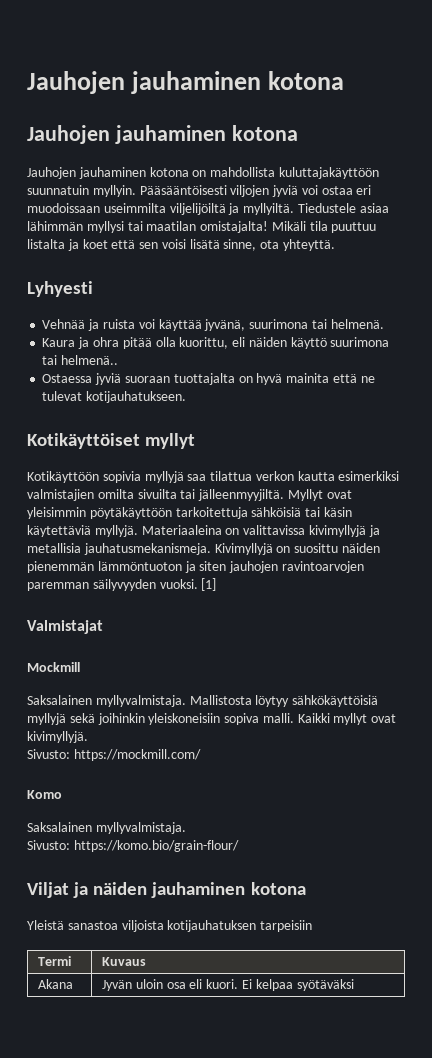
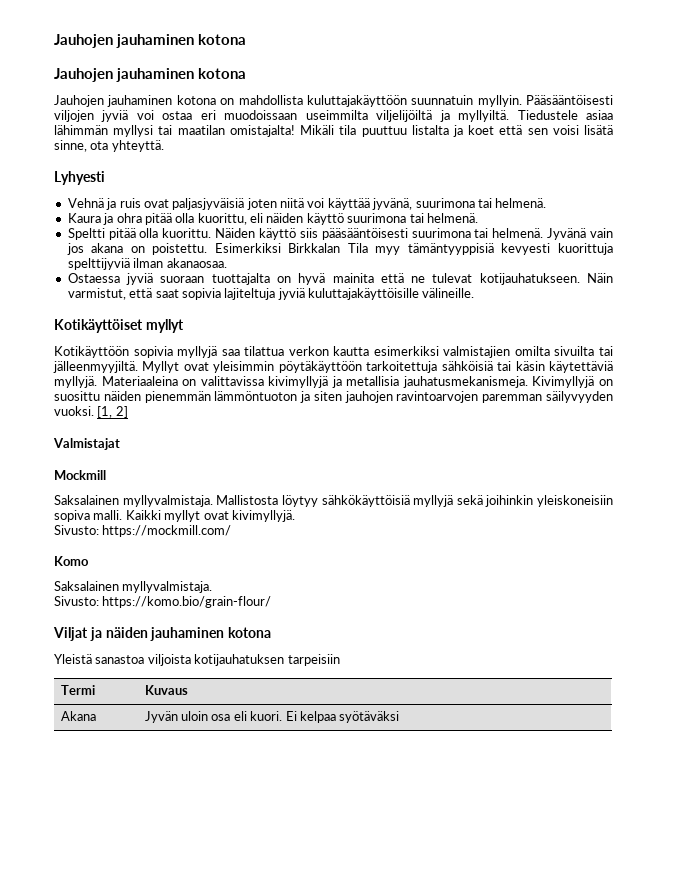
[42,319,135,331] Vehnää ja ruista -> [67,198,304,210] Vehnä ja ruis ovat paljasjyväisiä joten niitä
[61,355,119,365] helmenä.. -> [426,213,478,223] [67,228,614,240] [66,243,613,255] [67,258,227,270] helmenä. // Speltti pitää olla kuorittu. Näiden käyttö siis pääsääntöisesti suurimona tai helmenä. Jyvänä vain jos akana on poistettu. Esimerkiksi Birkkalan Tila myy tämäntyyppisiä kevyesti kuorittuja spelttijyviä ilman akanaosaa.
(187, 397) none -> [587,273,613,283] [67,288,475,300] Näin varmistut, että saat sopivia lajiteltuja jyviä kuluttajakäyttöisille välineille.
[201,578,217,591] [1] -> [97,406,128,418] [1, 2]

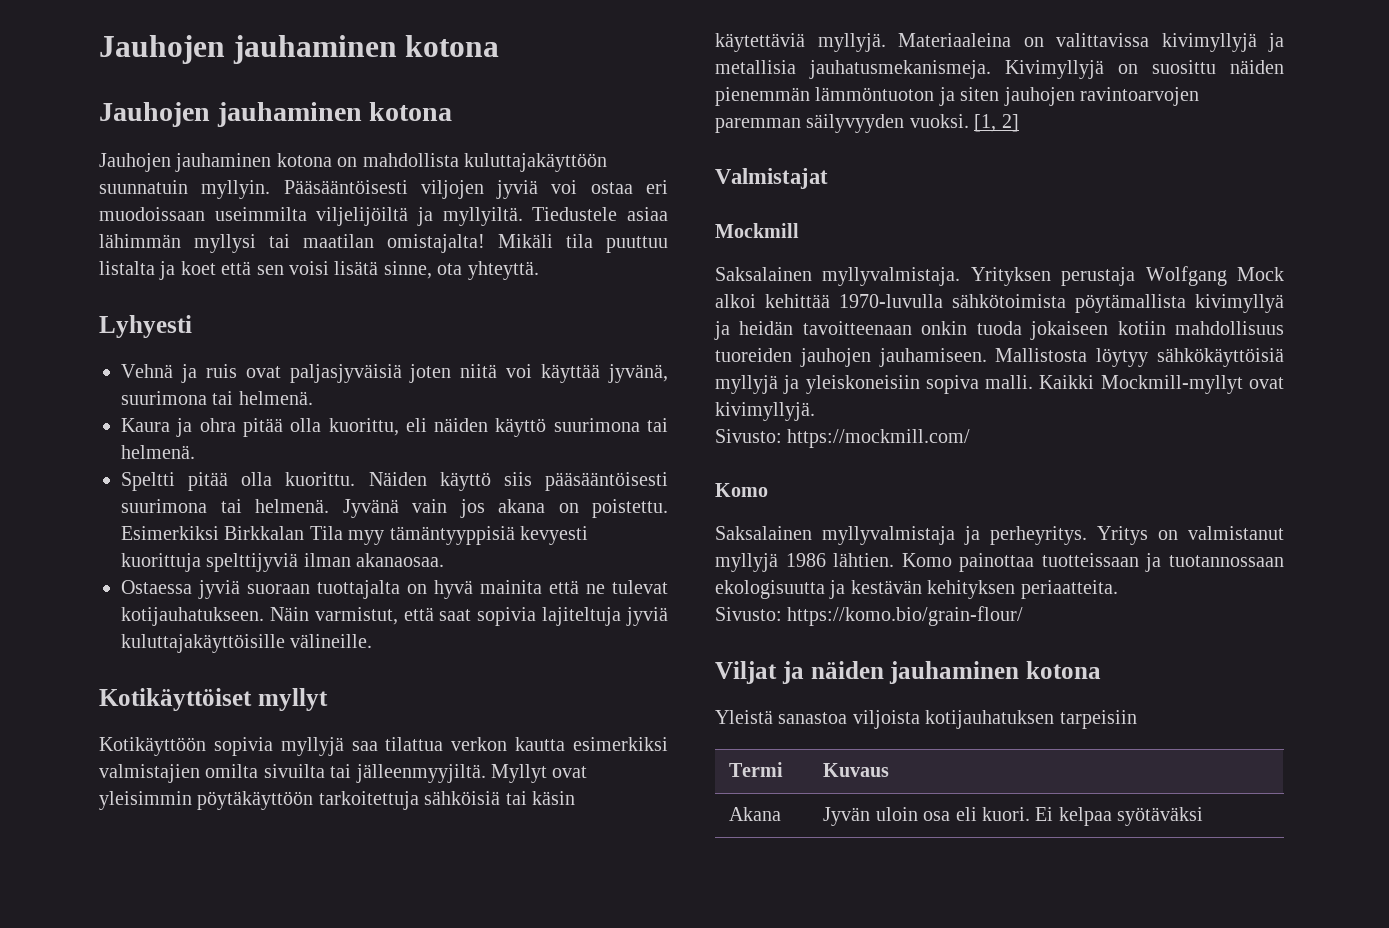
(213, 501) none -> [970,266,1284,286] [715,294,1284,313] [714,321,1284,340] [715,348,987,367] Yrityksen perustaja Wolfgang Mock alkoi kehittää 1970-luvulla sähkötoimista pöytämallista kivimyllyä ja heidän tavoitteenaan onkin tuoda jokaiseen kotiin mahdollisuus tuoreiden jauhojen jauhamiseen.
[456,495,534,507] sekä joihinkin -> [783,375,800,394] ja
[164,510,201,522] myllyt -> [1100,375,1243,394] Mockmill-myllyt
[122,581,213,593] myllyvalmistaja. -> [822,526,1284,545] [715,553,1284,572] [715,580,1118,599] myllyvalmistaja ja perheyritys. Yritys on valmistanut myllyjä 1986 lähtien. Komo painottaa tuotteissaan ja tuotannossaan ekologisuutta ja kestävän kehityksen periaatteita.

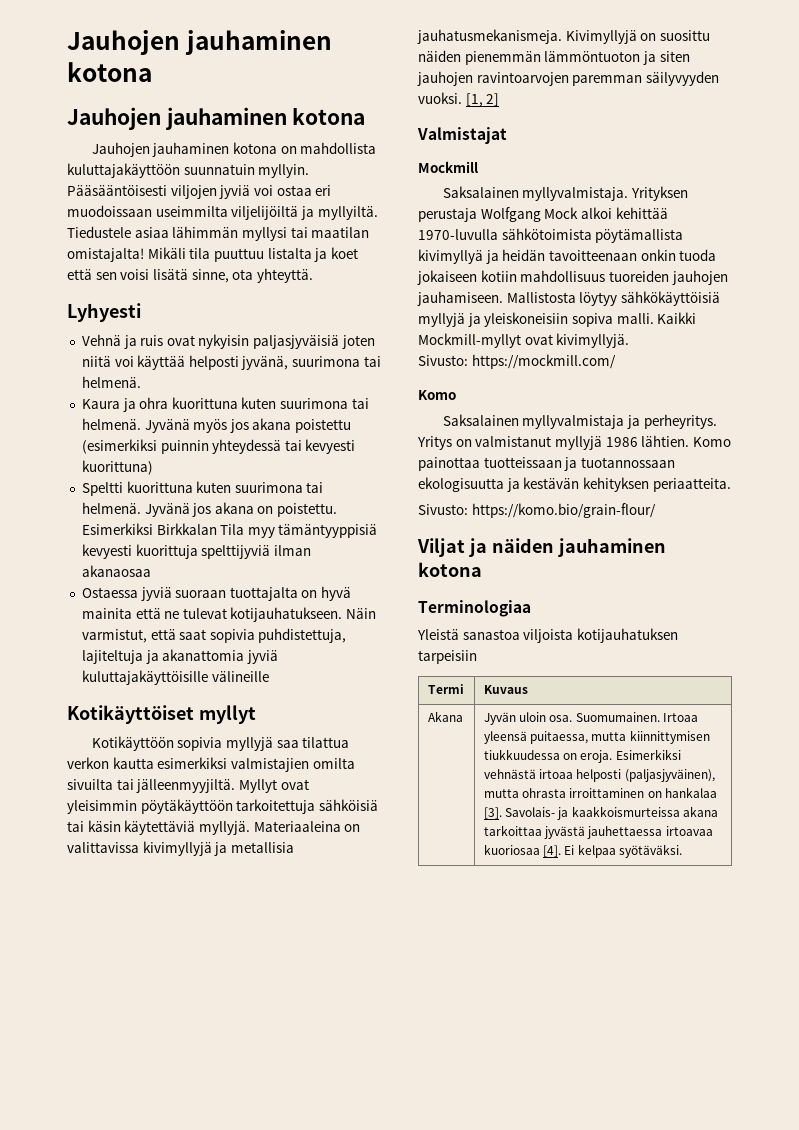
(281, 372) none -> [198,334,250,349] nykyisin
(601, 373) none -> [188,355,239,370] helposti
[242,418,668,437] [121,445,195,459] [121,472,669,491] [121,499,447,518] pitää olla kuorittu, eli näiden käyttö suurimona tai helmenä. // Speltti pitää olla kuorittu. Näiden käyttö siis pääsääntöisesti suurimona tai helmenä. Jyvänä vain -> [171,397,369,409] [81,418,352,433] [81,439,356,454] [81,460,153,475] [81,481,324,496] [81,502,190,517] kuorittuna kuten suurimona tai helmenä. Jyvänä myös jos akana poistettu (esimerkiksi puinnin yhteydessä tai kevyesti kuorittuna) // Speltti kuorittuna kuten suurimona tai helmenä. Jyvänä
[356,553,445,567] akanaosaa. -> [81,565,151,577] akanaosaa
[542,607,622,626] lajiteltuja -> [258,628,347,643] [81,649,245,664] puhdistettuja, lajiteltuja ja akanattomia
[290,634,373,648] välineille. -> [211,671,269,682] välineille
(1101, 670) none -> [418,600,531,617] // Terminologiaa
[923,807,1030,821] osa eli kuori. -> [549,712,698,722] [483,730,710,744] [483,749,681,763] [483,769,715,782] [483,787,717,798] [483,806,718,820] [483,825,713,839] [483,844,562,857] osa. Suomumainen. Irtoaa yleensä puitaessa, mutta kiinnittymisen tiukkuudessa on eroja. Esimerkiksi vehnästä irtoaa helposti (paljasjyväinen), mutta ohrasta irroittaminen on hankalaa [3]. Savolais- ja kaakkoismurteissa akana tarkoittaa jyvästä jauhettaessa irtoavaa kuoriosaa [4].
[1117,807,1204,826] syötäväksi -> [618,844,682,858] syötäväksi.

